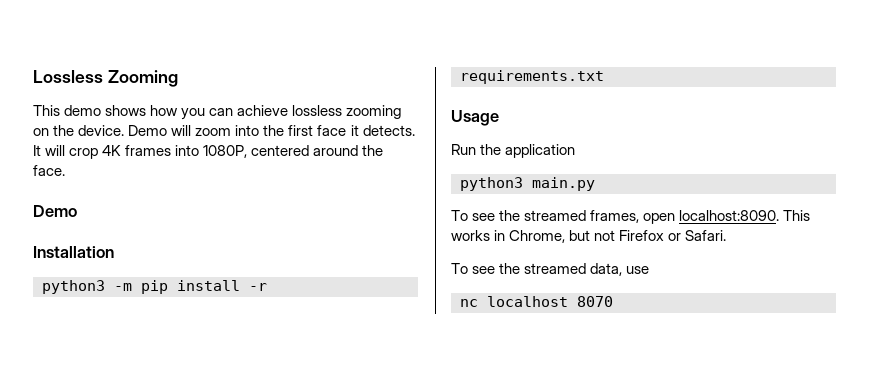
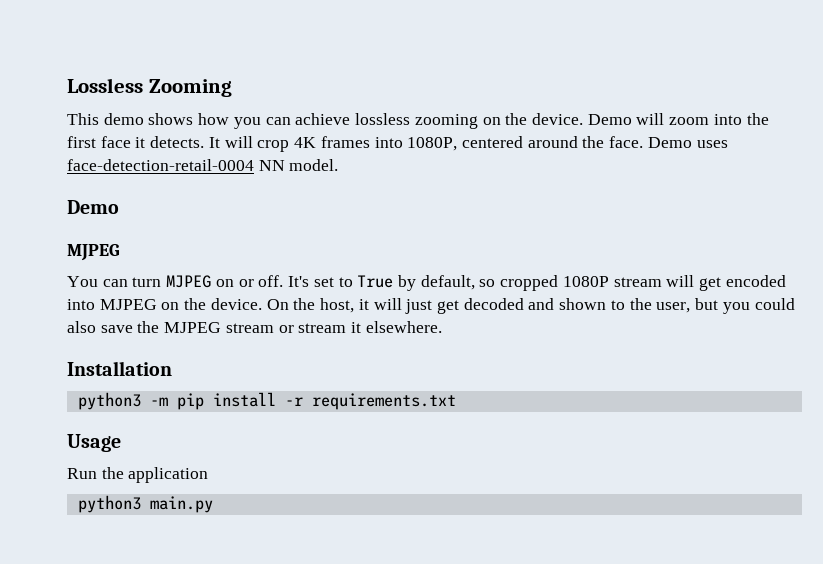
[33,205,77,217] // Demo -> [647,137,728,148] [67,159,339,171] [67,200,119,214] [67,244,120,261] [67,275,786,291] [67,298,795,314] [67,321,442,333] Demo uses face-detection-retail-0004 NN model. // Demo // MJPEG // You can turn MJPEG on or off. It's set to True by default, so cropped 1080P stream will get encoded into MJPEG on the device. On the host, it will just get decoded and shown to the user, but you could also save the MJPEG stream or stream it elsewhere.
[451,210,811,224] [451,230,727,243] [451,263,650,276] [460,296,613,307] // To see the streamed frames, open localhost:8090. This works in Chrome, but not Firefox or Safari. // To see the streamed data, use // nc localhost 8070 -> (213, 504) none

